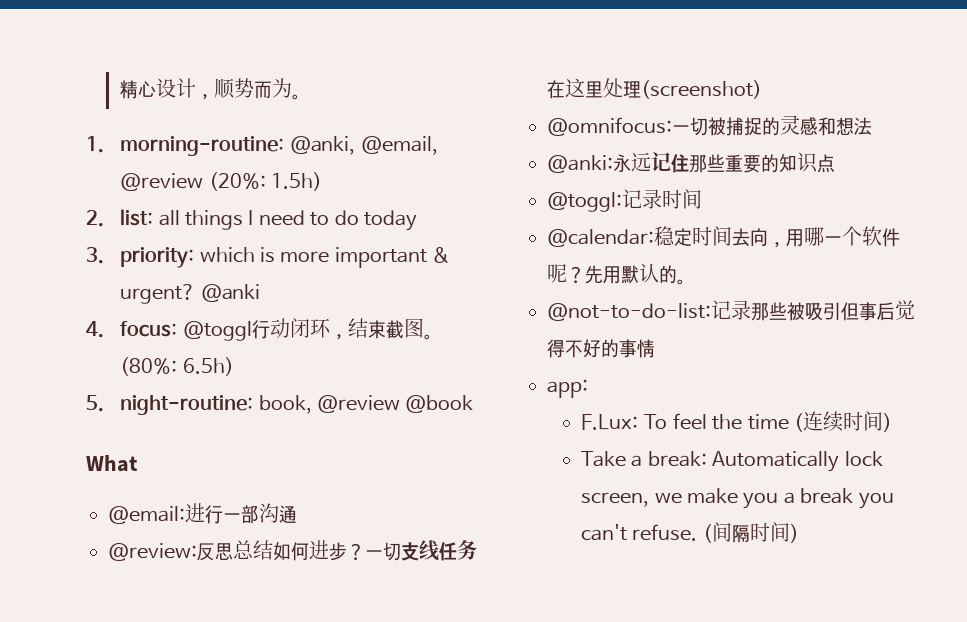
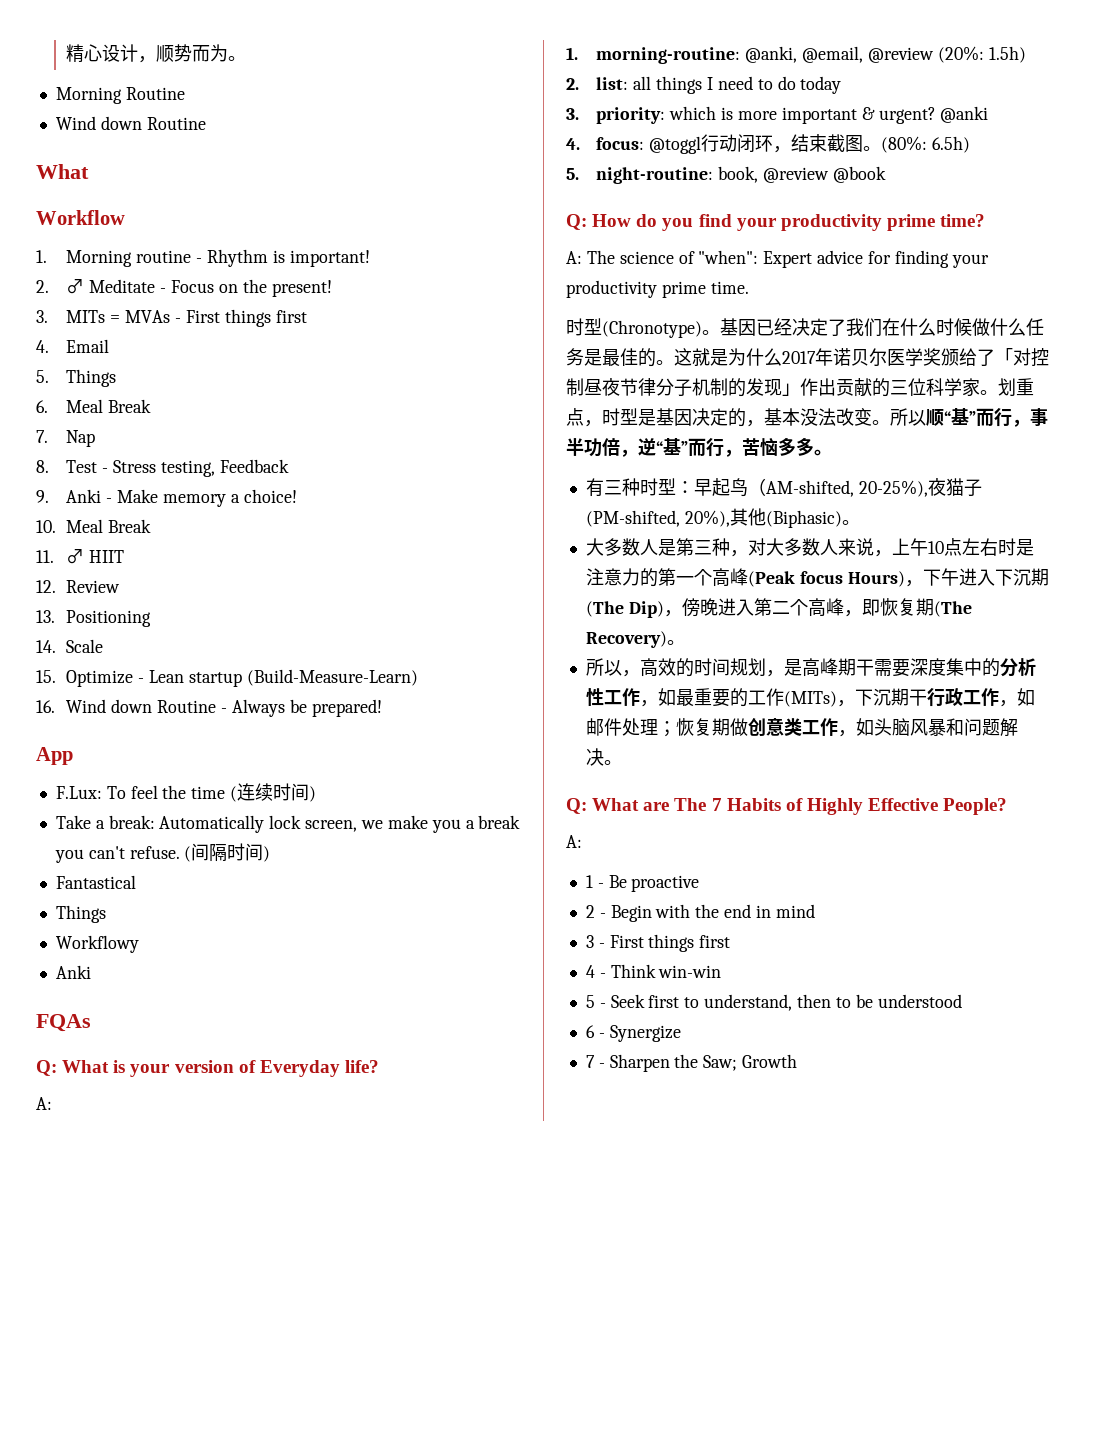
(302, 97) none -> [55,87,185,104] [55,116,206,130] [36,164,89,179] [36,210,125,225] [36,249,370,267] [36,279,332,297] [36,309,307,327] [36,339,110,353] [36,369,117,387] [36,399,152,413] [36,430,96,447] [36,459,289,477] [36,489,297,507] [36,519,152,533] [36,549,125,564] [36,580,121,593] [36,610,152,627] [36,639,104,653] [36,669,418,687] [36,699,382,717] [36,747,73,765] [55,783,317,802] [55,815,521,833] [54,843,271,863] [55,875,136,889] [55,905,106,923] [55,935,139,953] [55,965,91,979] [36,1014,91,1032] [36,1060,379,1077] [36,1097,52,1110] // Morning Routine // Wind down Routine // What // Workflow // 1. Morning routine - Rhythm is important! // 2. ♂ Meditate - Focus on the present! // 3. MITs = MVAs - First things first // 4. Email // 5. Things // 6. Meal Break // 7. Nap // 8. Test - Stress testing, Feedback // 9. Anki - Make memory a choice! // 10. Meal Break // 11. ♂ HIIT // 12. Review // 13. Positioning // 14. Scale // 15. Optimize - Lean startup (Build-Measure-Learn) // 16. Wind down Routine - Always be prepared! // App // F.Lux: To feel the time (连续时间) // Take a break: Automatically lock screen, we make you a break you can't refuse. (间隔时间) // Fantastical // Things // Workflowy // Anki // FQAs // Q: What is your version of Everyday life? // A:
[86,455,138,472] [108,503,297,524] [108,540,477,561] [547,78,762,99] [547,115,872,136] [547,152,835,173] [547,189,702,212] [547,226,900,248] [547,263,686,285] [547,300,915,321] [547,339,655,358] [547,379,588,398] [581,411,893,432] [581,451,883,472] [581,488,894,509] [581,522,799,543] What // @email:进行一部沟通 // @review:反思总结如何进步？一切支线任务在这里处理(screenshot) // @omnifocus:一切被捕捉的灵感和想法 // @anki:永远记住那些重要的知识点 // @toggl:记录时间 // @calendar:稳定时间去向，用哪一个软件呢？先用默认的。 // @not-to-do-list:记录那些被吸引但事后觉得不好的事情 // app: // F.Lux: To feel the time (连续时间) // Take a break: Automatically lock screen, we make you a break you can't refuse. (间隔时间) -> [566,214,986,231] [566,250,989,268] [566,280,749,298] [566,318,1044,338] [566,348,1049,367] [566,378,1034,397] [566,408,1048,427] [566,437,832,457] [585,478,982,497] [585,508,860,528] [585,538,1034,557] [585,568,1049,587] [585,598,972,618] [585,631,685,648] [585,658,1036,677] [585,688,1035,707] [585,718,1018,737] [585,748,622,766] [566,798,1008,815] [566,835,582,848] [585,875,700,892] [585,904,815,922] [585,934,731,952] [585,964,722,978] [585,994,962,1011] [585,1025,681,1042] [585,1054,798,1072] Q: How do you find your productivity prime time? // A: The science of "when": Expert advice for finding your productivity prime time. // 时型(Chronotype)。基因已经决定了我们在什么时候做什么任务是最佳的。这就是为什么2017年诺贝尔医学奖颁给了「对控制昼夜节律分子机制的发现」作出贡献的三位科学家。划重点，时型是基因决定的，基本没法改变。所以顺“基”而行，事半功倍，逆“基”而行，苦恼多多。 // 有三种时型：早起鸟（AM-shifted, 20-25%),夜猫子(PM-shifted, 20%),其他(Biphasic)。 // 大多数人是第三种，对大多数人来说，上午10点左右时是注意力的第一个高峰(Peak focus Hours)，下午进入下沉期(The Dip)，傍晚进入第二个高峰，即恢复期(The Recovery)。 // 所以，高效的时间规划，是高峰期干需要深度集中的分析性工作，如最重要的工作(MITs)，下沉期干行政工作，如邮件处理；恢复期做创意类工作，如头脑风暴和问题解决。 // Q: What are The 7 Habits of Highly Effective People? // A: // 1 - Be proactive // 2 - Begin with the end in mind // 3 - First things first // 4 - Think win-win // 5 - Seek first to understand, then to be understood // 6 - Synergize // 7 - Sharpen the Saw; Growth

